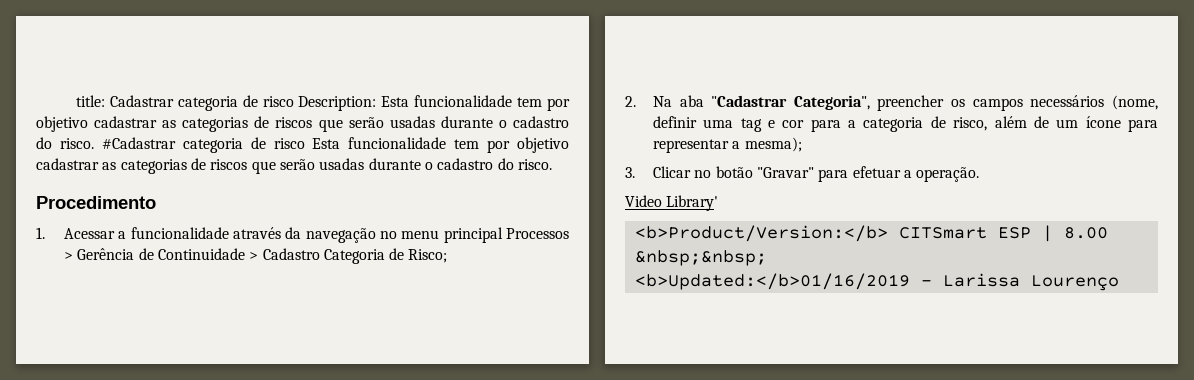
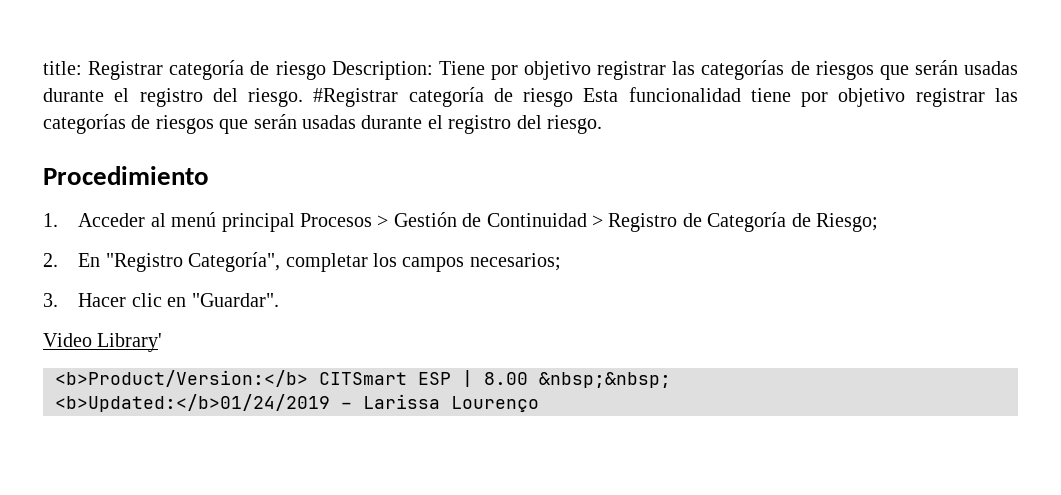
[109,95,570,111] [36,116,569,132] [36,137,569,153] [36,158,552,174] [36,196,156,209] [36,227,569,243] [63,248,448,264] [625,95,1158,111] [652,116,1158,132] [652,137,802,153] [625,166,980,182] Cadastrar categoria de risco Description: Esta funcionalidade tem por objetivo cadastrar as categorias de riscos que serão usadas durante o cadastro do risco. #Cadastrar categoria de risco Esta funcionalidade tem por objetivo cadastrar as categorias de riscos que serão usadas durante o cadastro do risco. // Procedimento // 1. Acessar a funcionalidade através da navegação no menu principal Processos > Gerência de Continuidade > Cadastro Categoria de Risco; // 2. Na aba "Cadastrar Categoria", preencher os campos necessários (nome, definir uma tag e cor para a categoria de risco, além de um ícone para representar a mesma); // 3. Clicar no botão "Gravar" para efetuar a operação. -> [88,60,1018,80] [43,87,1018,107] [43,114,602,134] [43,166,209,185] [43,212,879,232] [43,252,561,272] [43,293,279,307] Registrar categoría de riesgo Description: Tiene por objetivo registrar las categorías de riesgos que serán usadas durante el registro del riesgo. #Registrar categoría de riesgo Esta funcionalidad tiene por objetivo registrar las categorías de riesgos que serán usadas durante el registro del riesgo. // Procedimiento // 1. Acceder al menú principal Procesos > Gestión de Continuidad > Registro de Categoría de Riesgo; // 2. En "Registro Categoría", completar los campos necesarios; // 3. Hacer clic en "Guardar".
[634,273,910,290] <b>Updated:</b>01/16/2019 -> [55,394,330,412] <b>Updated:</b>01/24/2019

